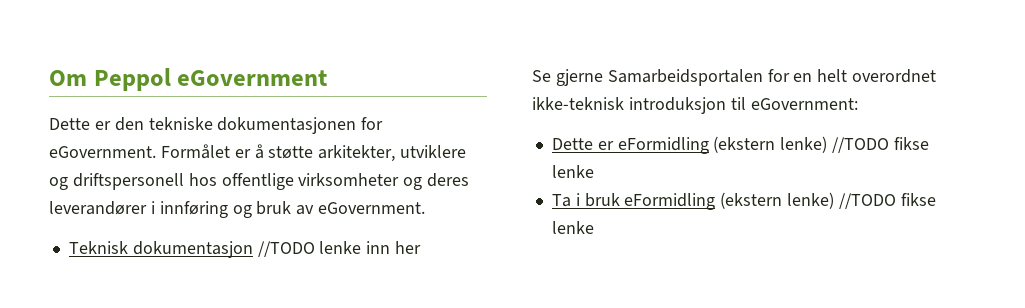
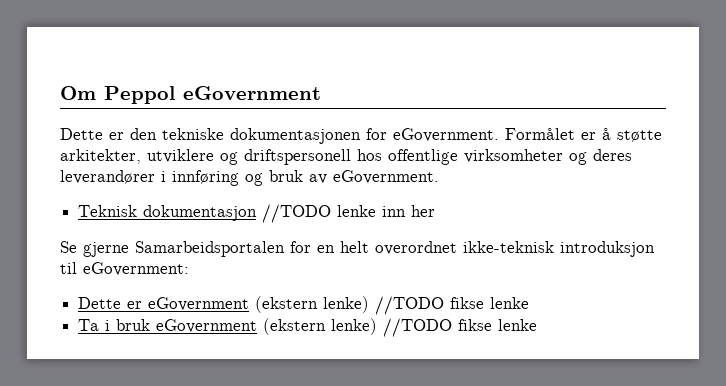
[617,137,709,154] eFormidling -> [148,297,250,311] eGovernment
[624,193,716,210] eFormidling -> [156,319,258,333] eGovernment

